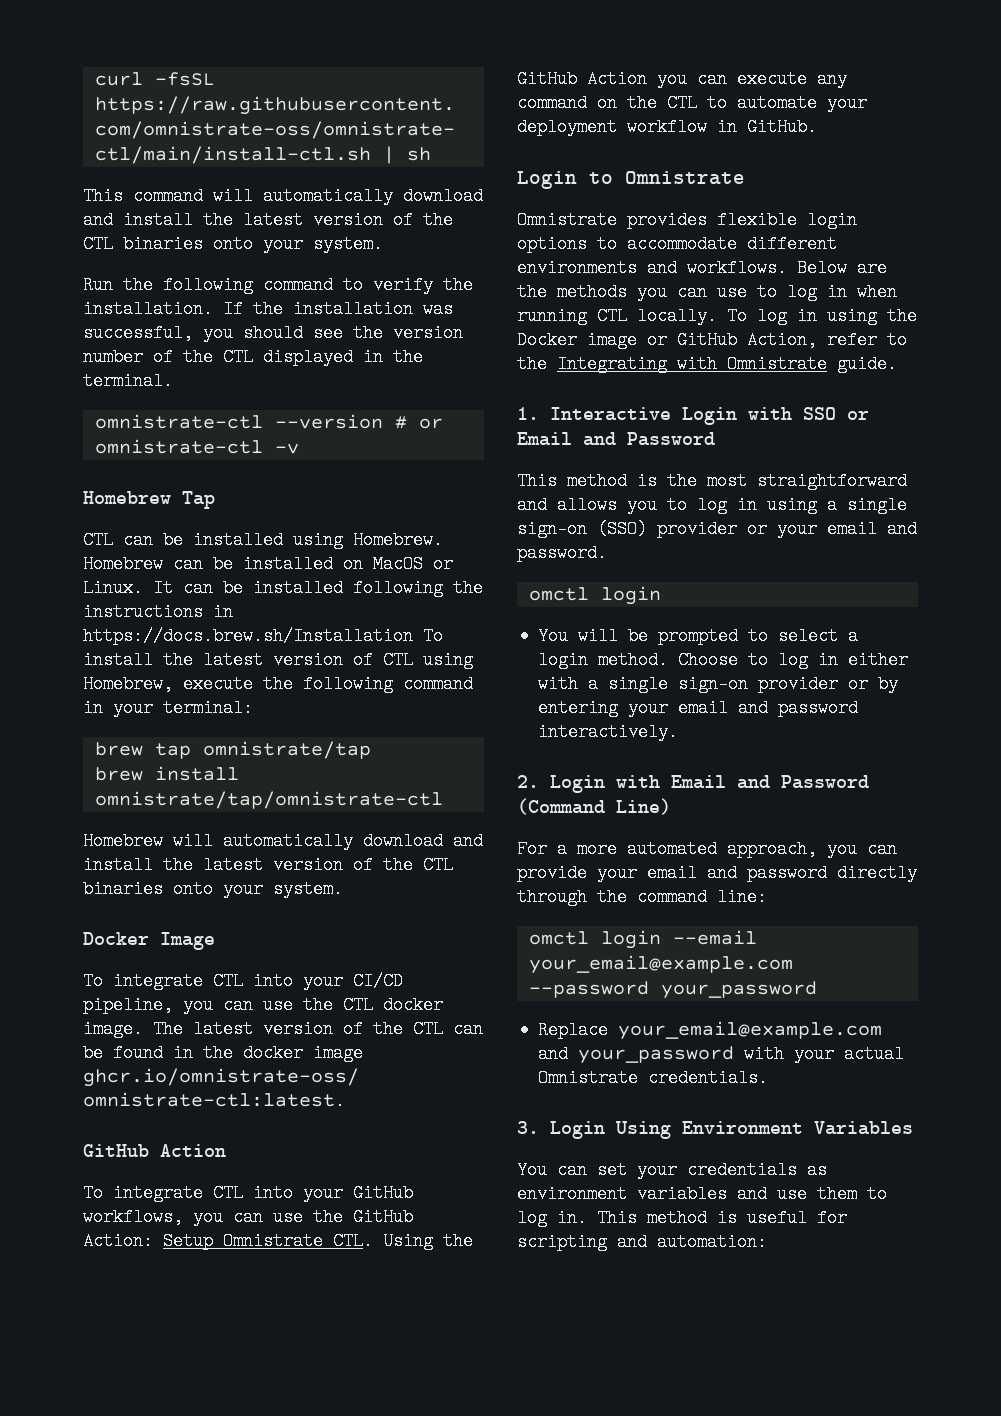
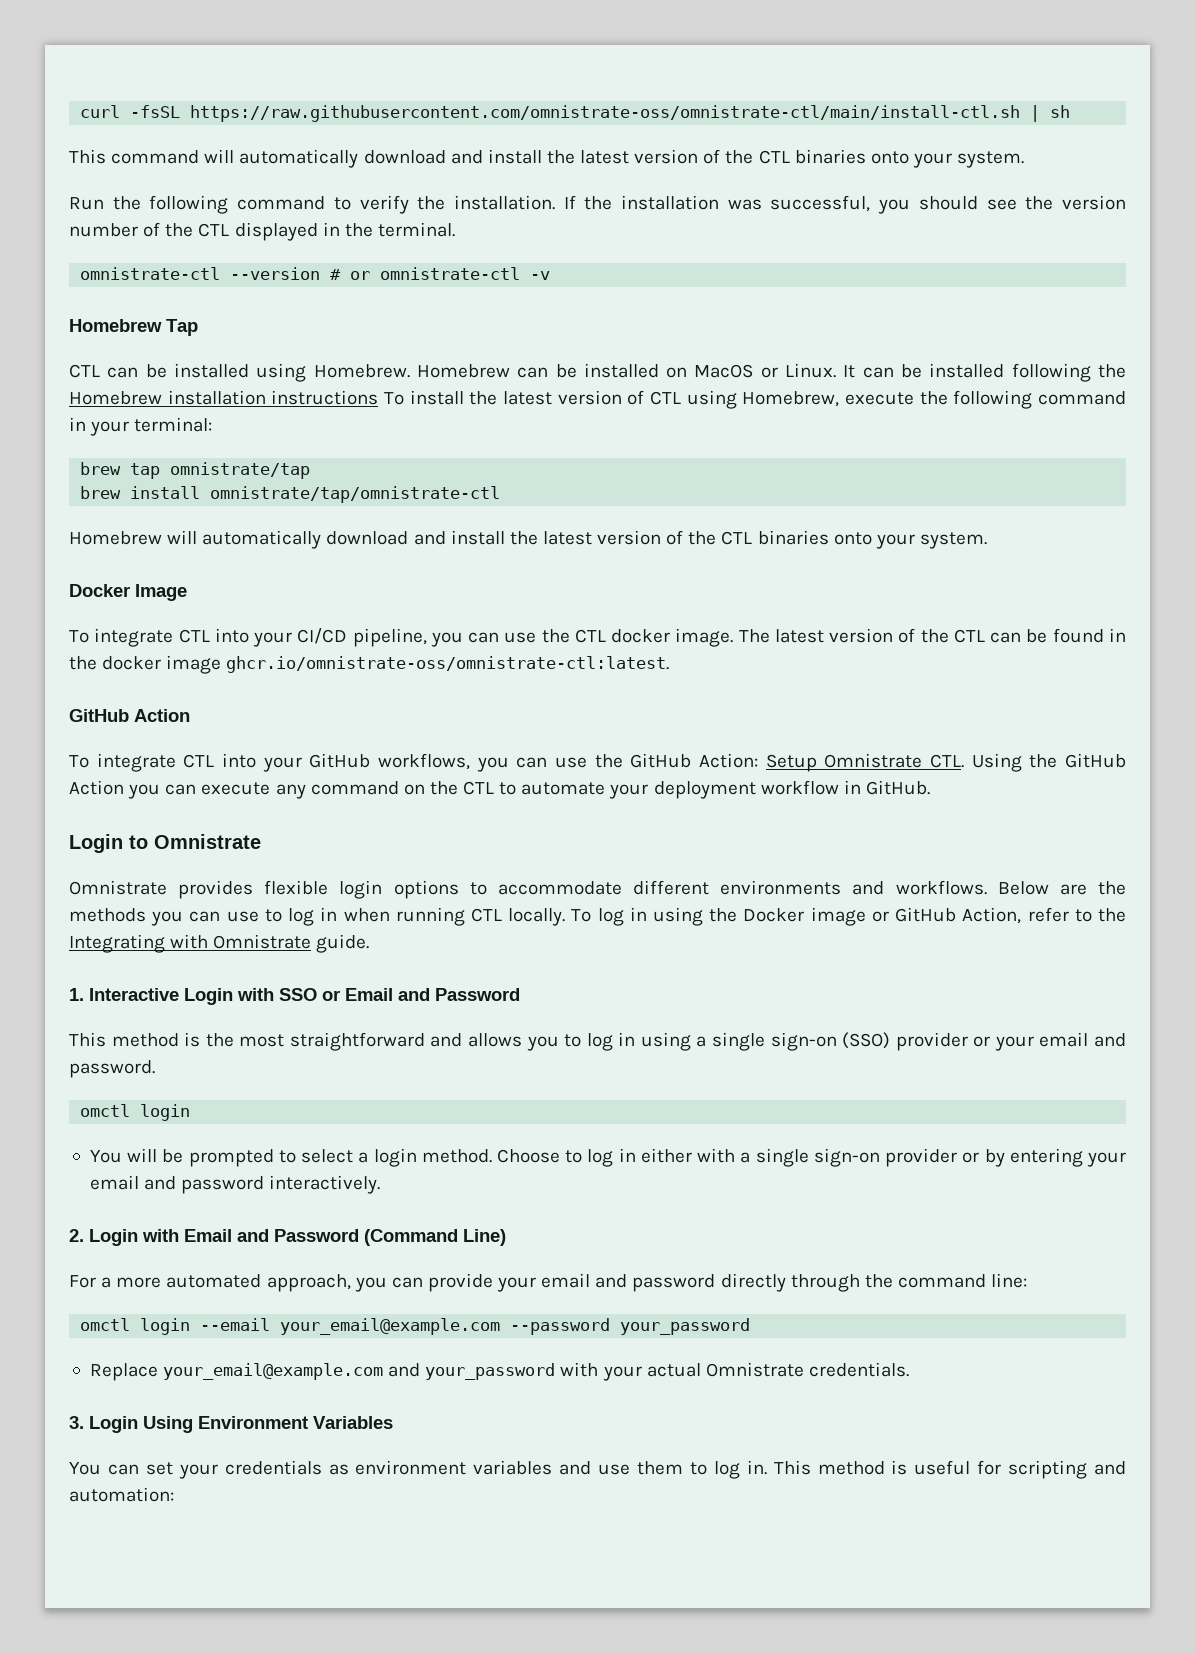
[83,603,233,621] [83,627,413,645] instructions in https://docs.brew.sh/Installation -> [69,390,379,405] Homebrew installation instructions

